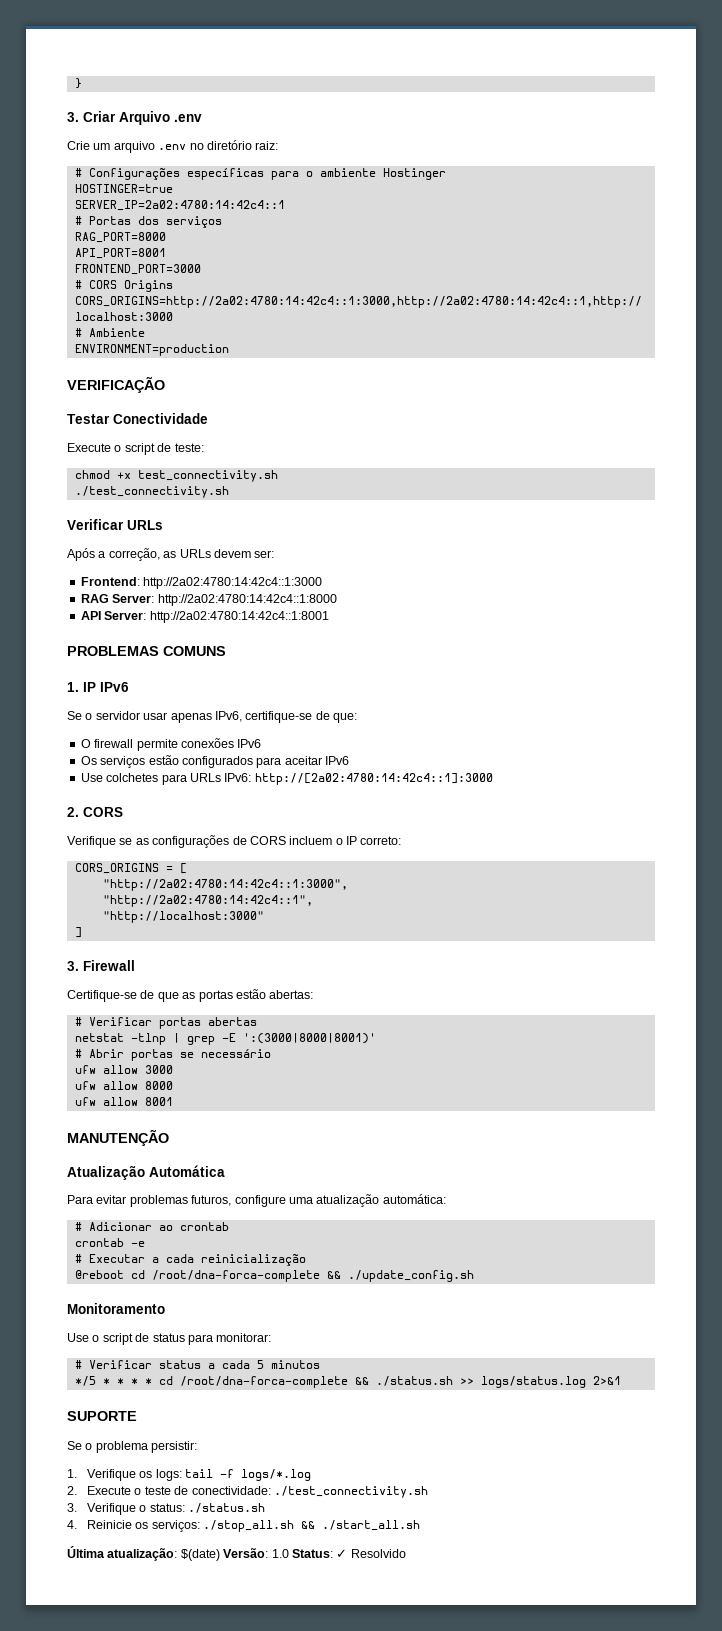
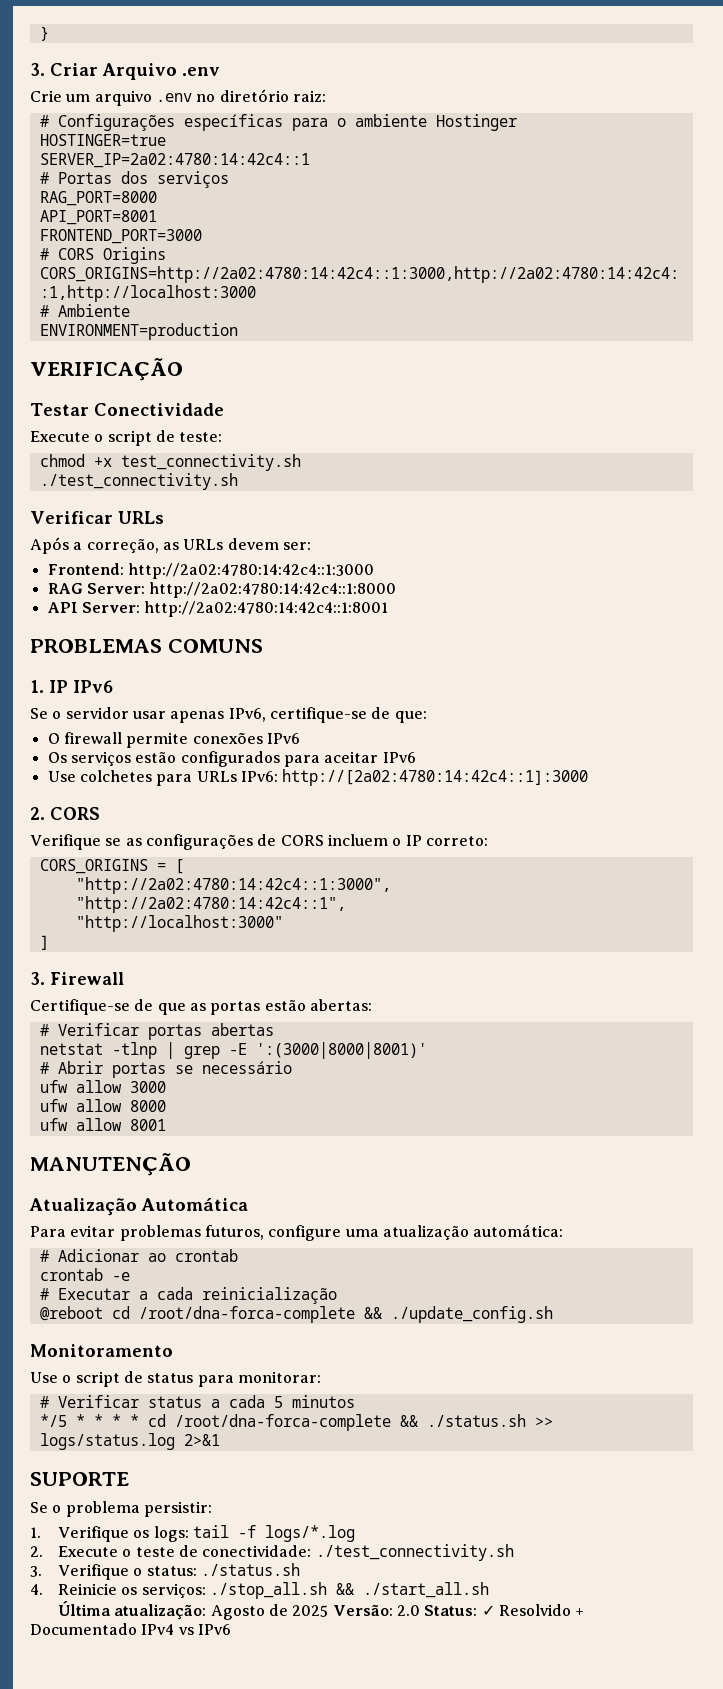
[180,1548,406,1561] $(date) Versão: 1.0 Status: ✓ Resolvido -> [210,1604,585,1620] [30,1623,231,1635] Agosto de 2025 Versão: 2.0 Status: ✓ Resolvido + Documentado IPv4 vs IPv6

